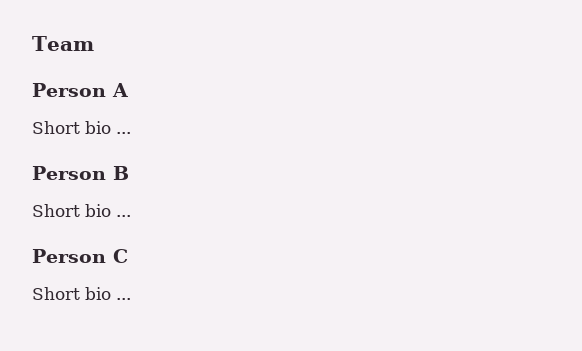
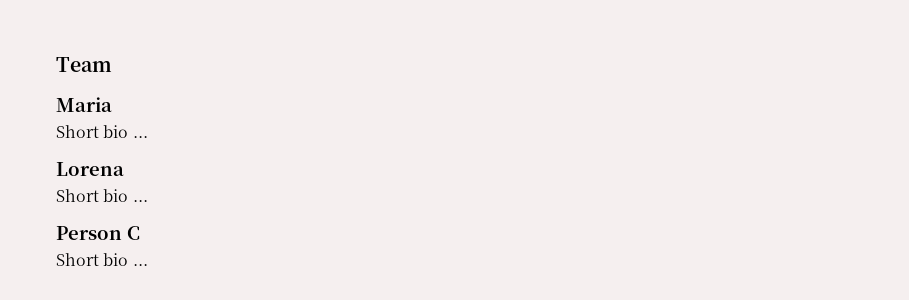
[32,83,128,97] [32,121,131,134] [32,166,129,180] Person A // Short bio ... // Person B -> [56,97,112,112] [56,125,148,138] [56,162,124,176] Maria // Short bio ... // Lorena

